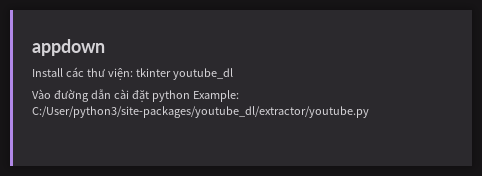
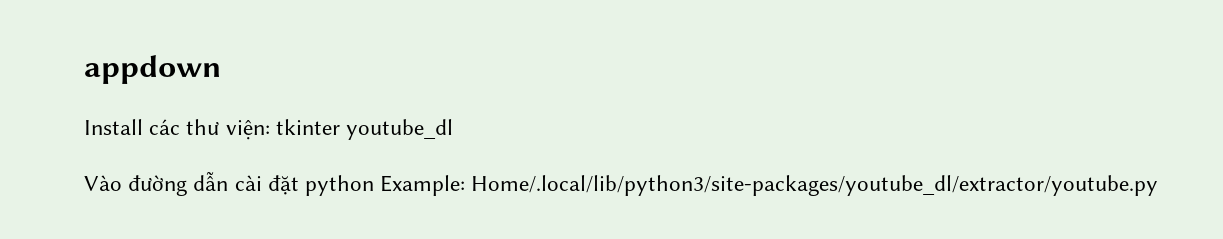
[32,106,369,118] C:/User/python3/site-packages/youtube_dl/extractor/youtube.py -> [471,175,1159,196] Home/.local/lib/python3/site-packages/youtube_dl/extractor/youtube.py

